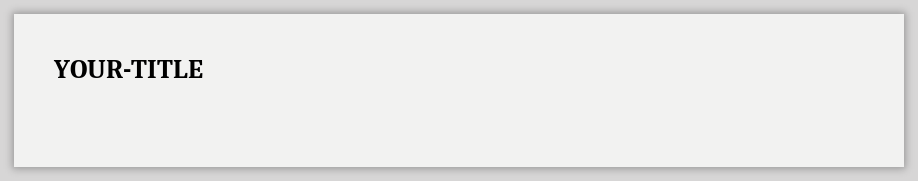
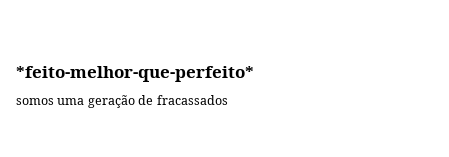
[53,60,203,78] YOUR-TITLE -> [16,66,254,82] [16,95,228,108] *feito-melhor-que-perfeito* // somos uma geração de fracassados

